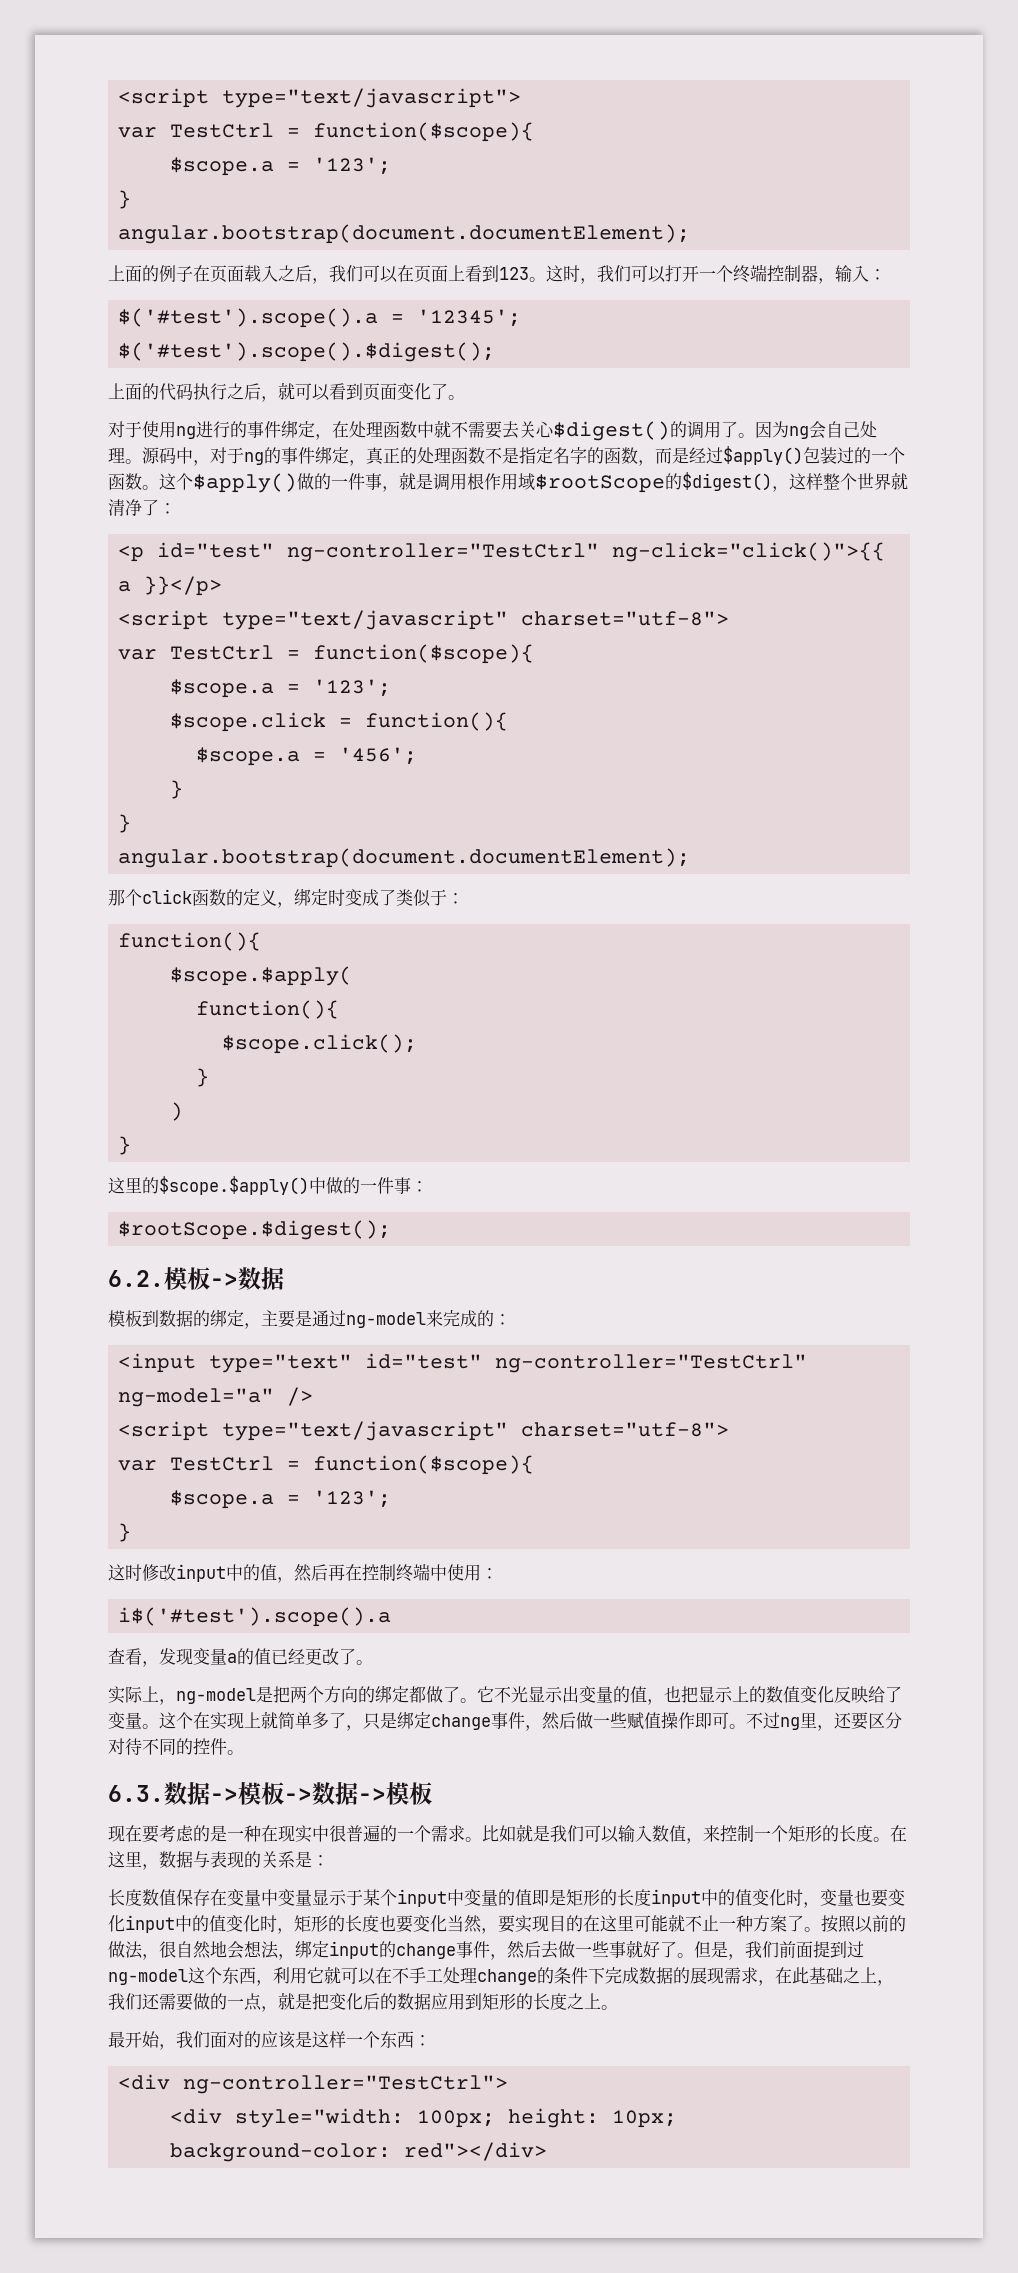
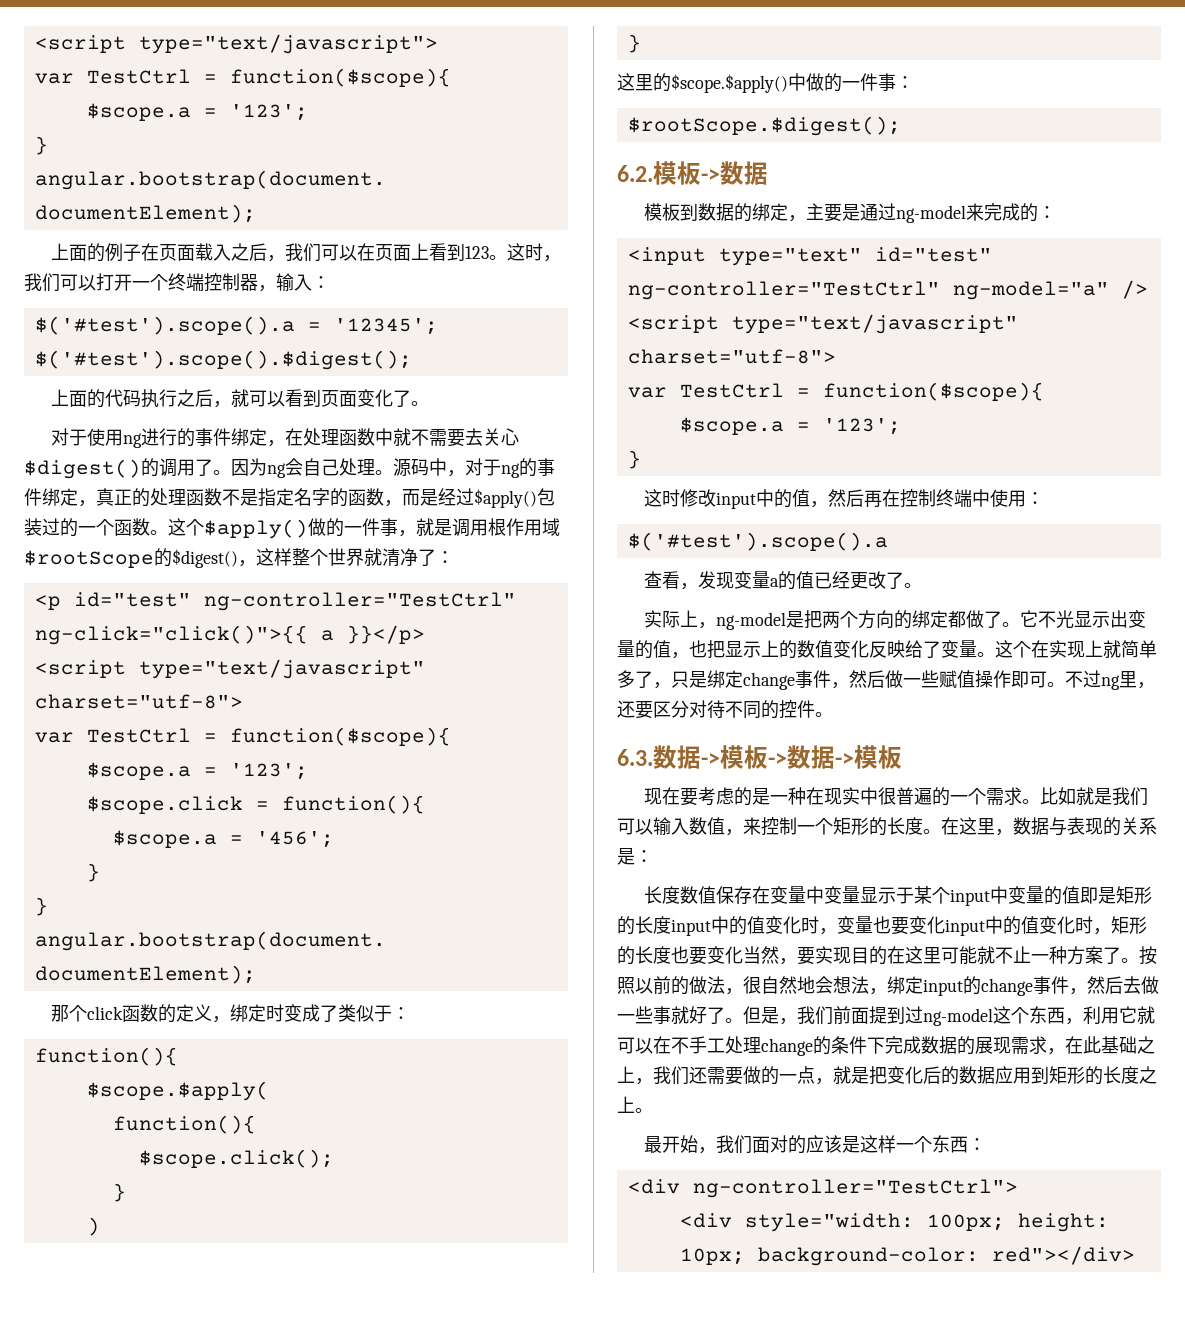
[118,1607,392,1627] i$('#test').scope().a -> [627,532,888,551] $('#test').scope().a

